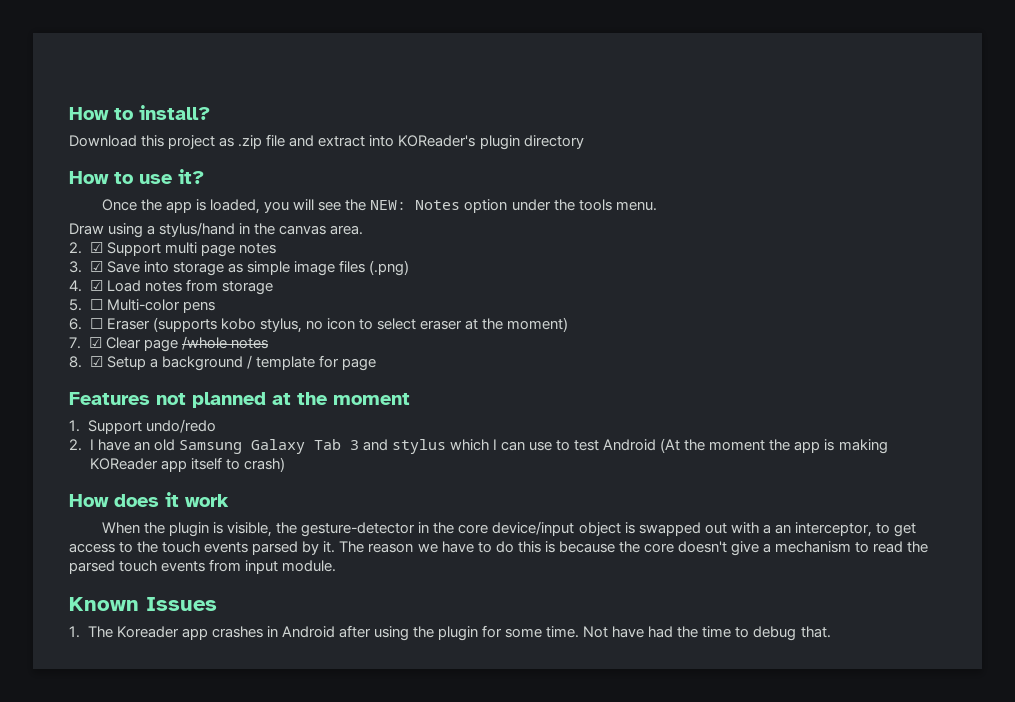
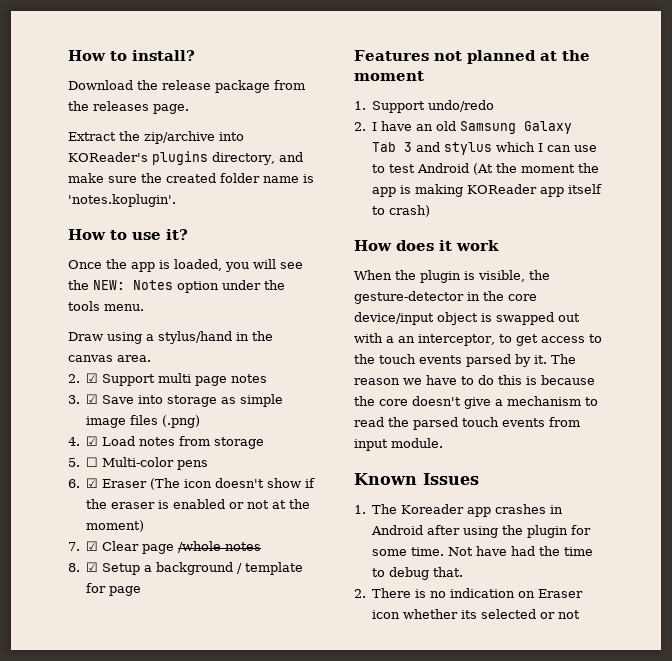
[141,134,584,150] this project as .zip file and extract into KOReader's plugin directory -> [137,80,305,93] [68,101,189,114] [68,131,244,144] [68,151,303,165] [68,173,314,183] [68,194,176,207] the release package from the releases page. // Extract the zip/archive into KOReader's plugins directory, and make sure the created folder name is 'notes.koplugin'.
[89,317,462,333] ☐ Eraser (supports kobo stylus, no icon to select eraser -> [86,478,316,490] [86,499,270,509] ☑ Eraser (The icon doesn't show if the eraser is enabled or not
(831, 632) none -> [354,588,584,598] [372,609,581,619] // 2. There is no indication on Eraser icon whether its selected or not

